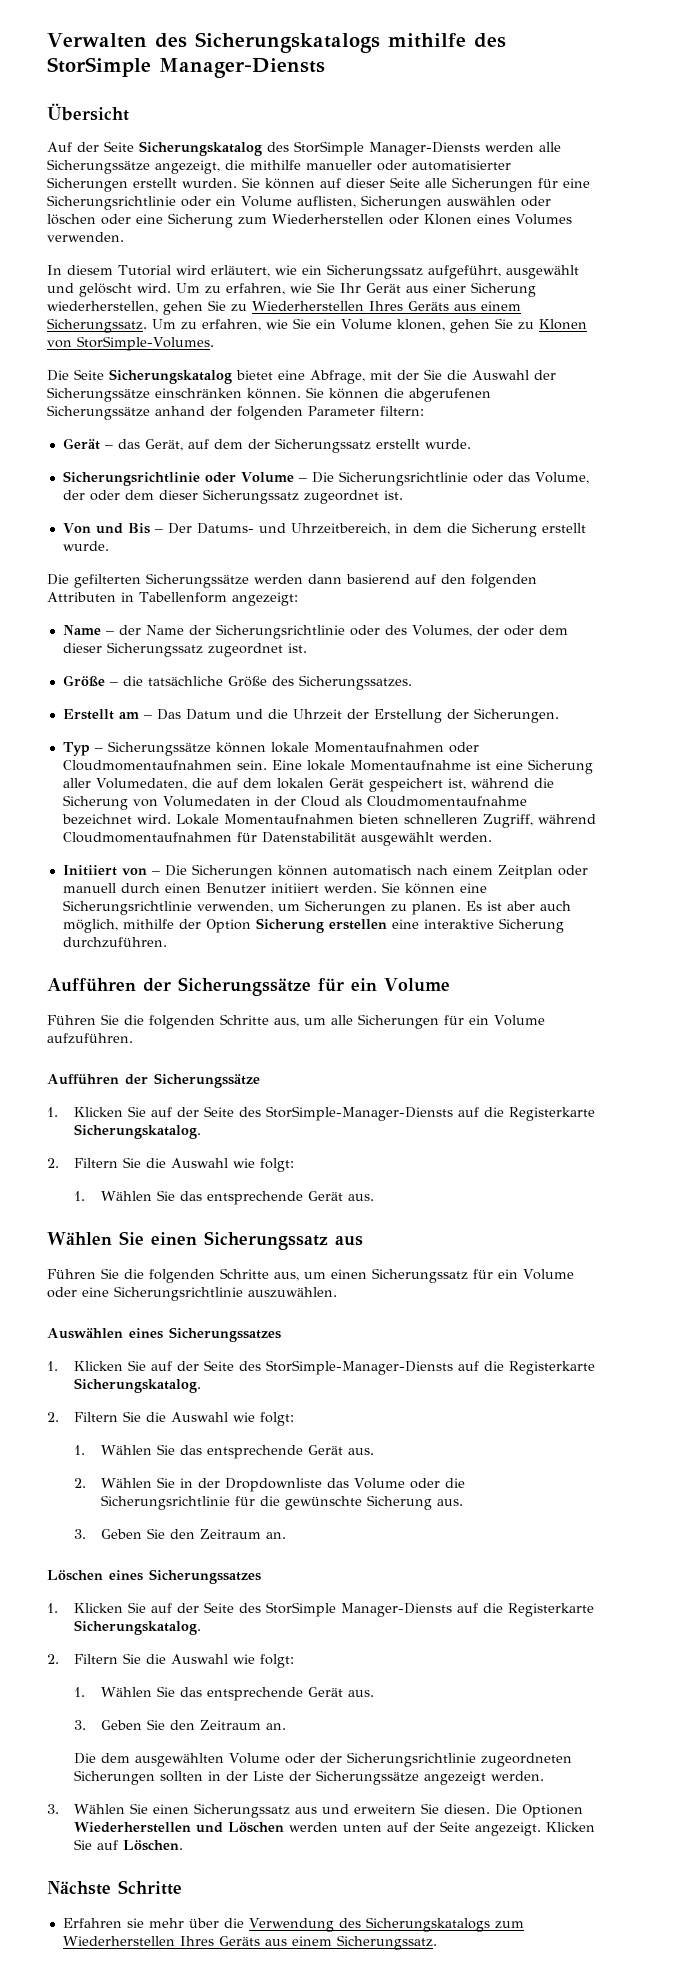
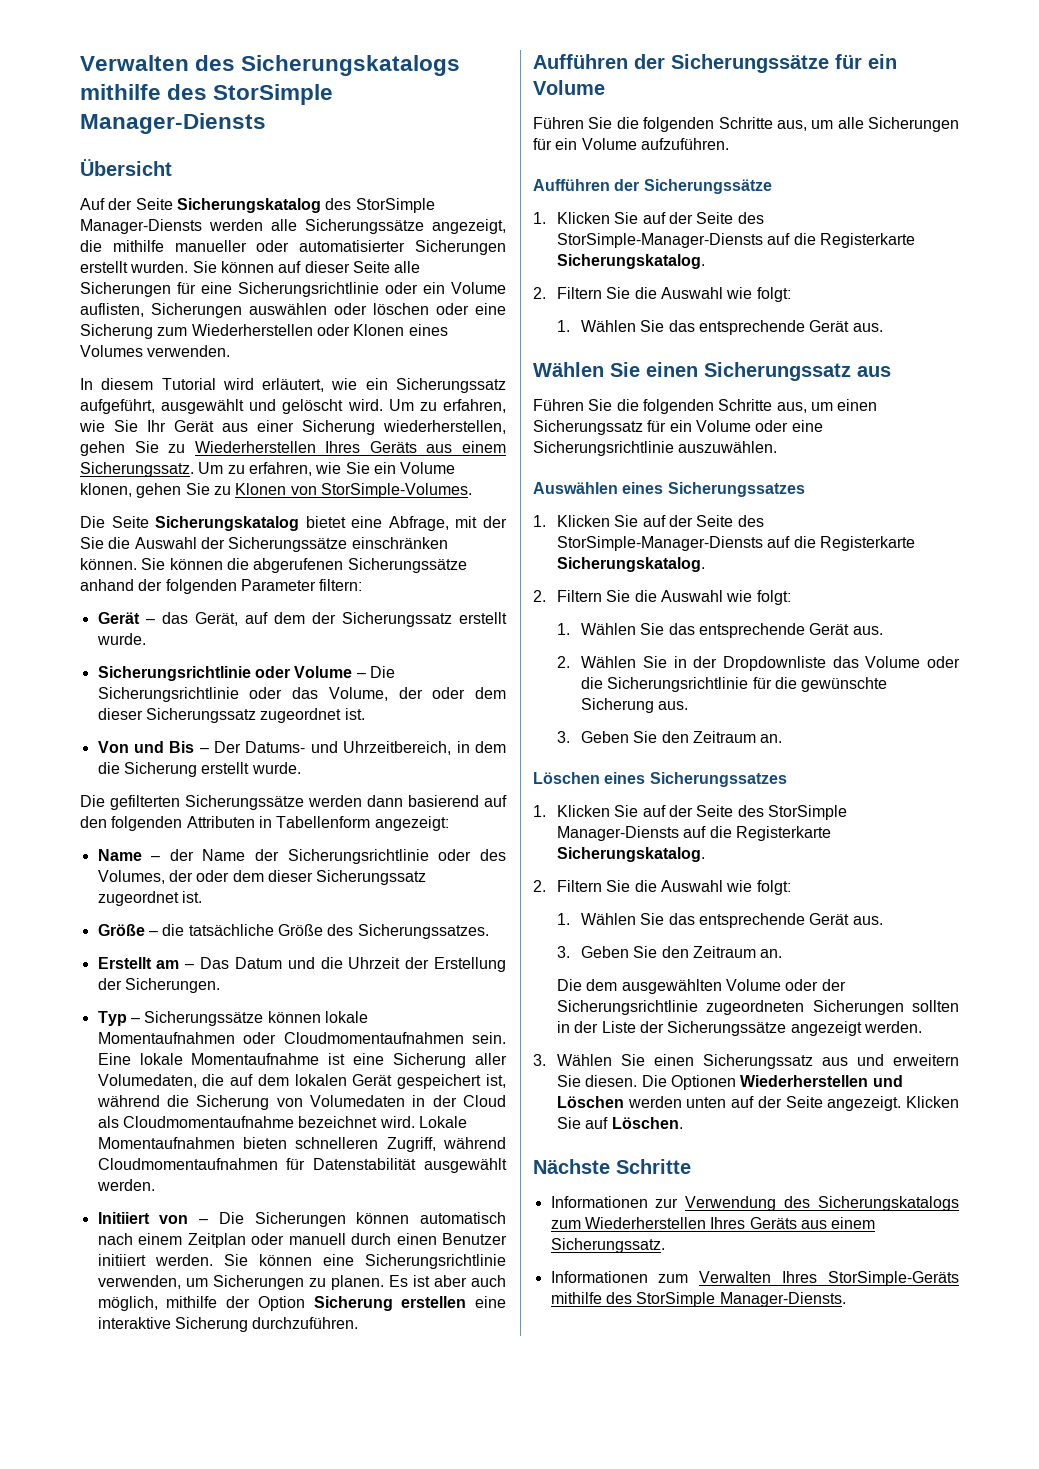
[62,1918,244,1928] Erfahren sie mehr über die -> [550,1196,679,1208] Informationen zur
(437, 1942) none -> [550,1271,959,1286] [550,1292,846,1307] // Informationen zum Verwalten Ihres StorSimple-Geräts mithilfe des StorSimple Manager-Diensts.

